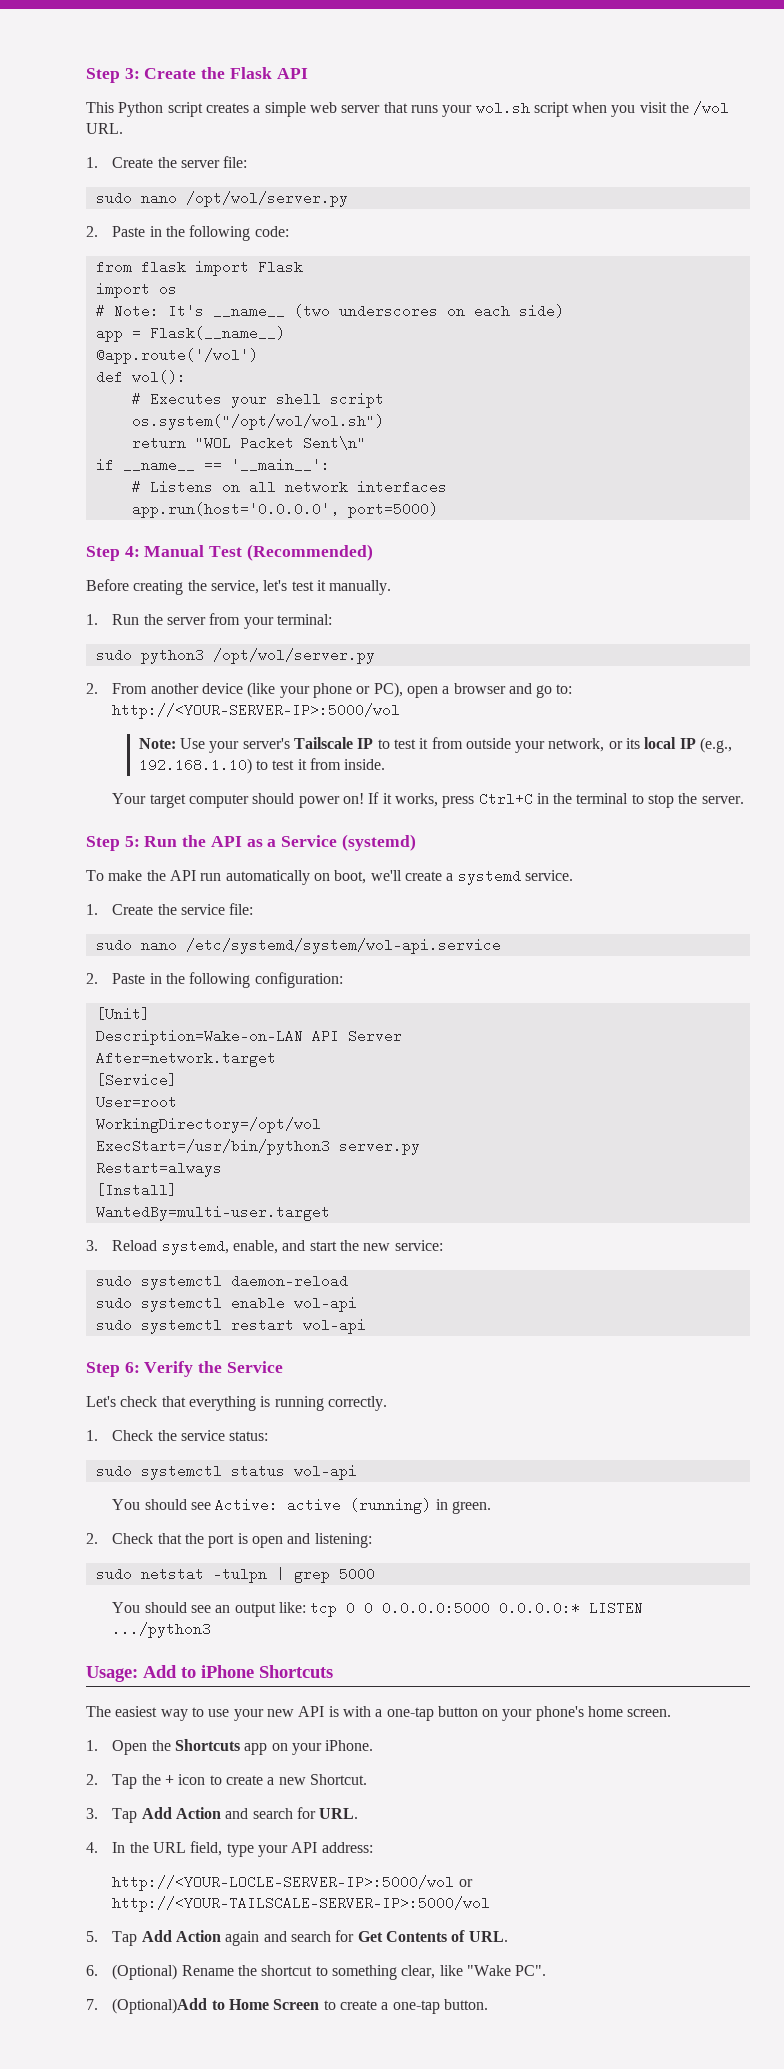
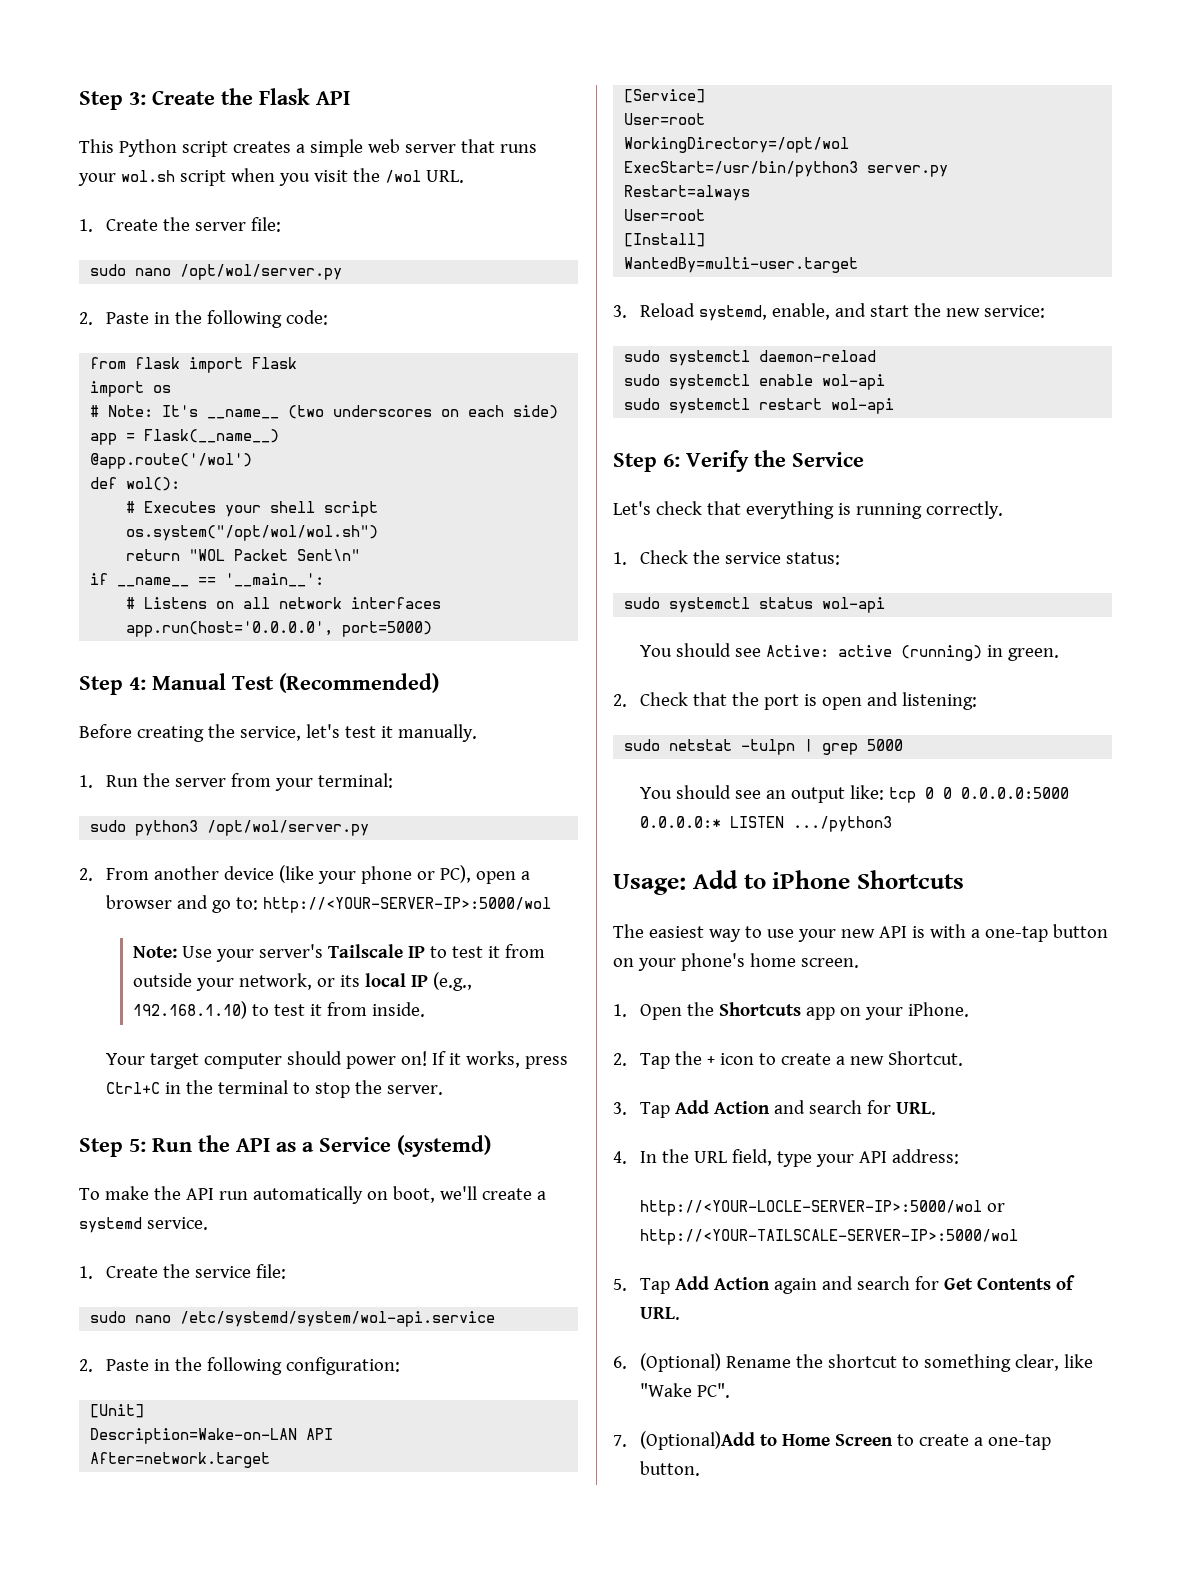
[347,1029,402,1043] Server -> (334, 1434) none
(222, 1169) none -> [624,209,706,221] // User=root

